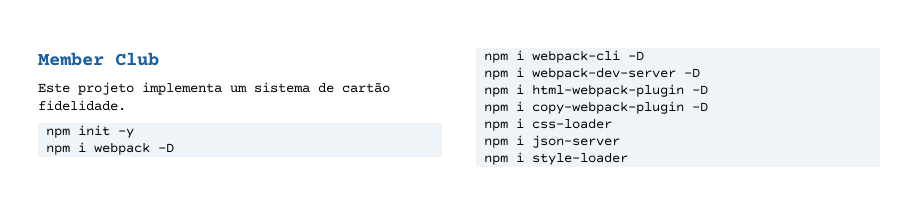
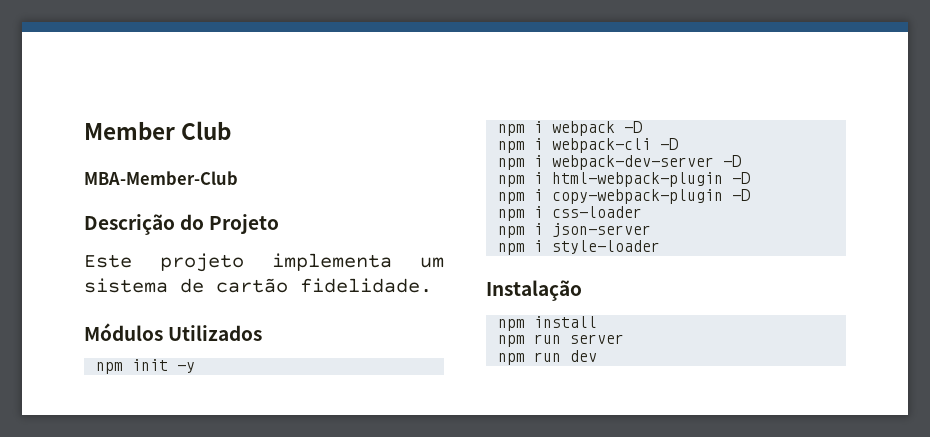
(159, 59) none -> [84,171,238,185] [84,214,280,235] // MBA-Member-Club // Descrição do Projeto
(126, 105) none -> [84,323,263,341] // Módulos Utilizados
(629, 158) none -> [486,280,582,301] [498,316,598,331] [498,334,625,347] [498,350,598,365] // Instalação // npm install // npm run server // npm run dev

